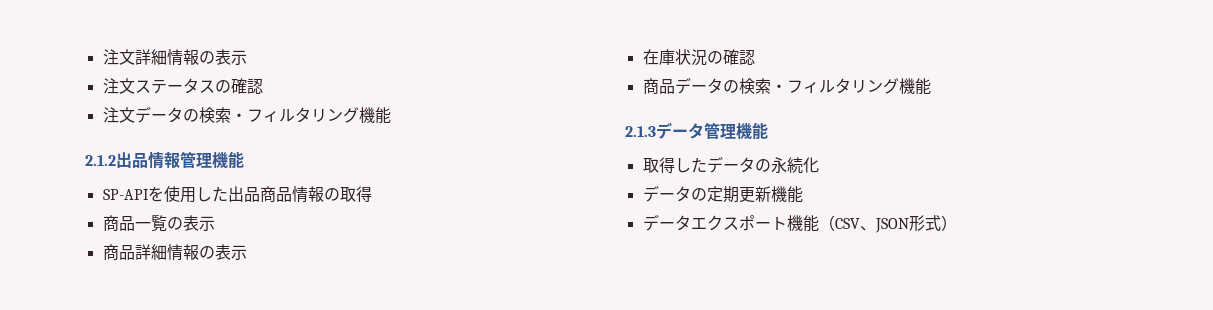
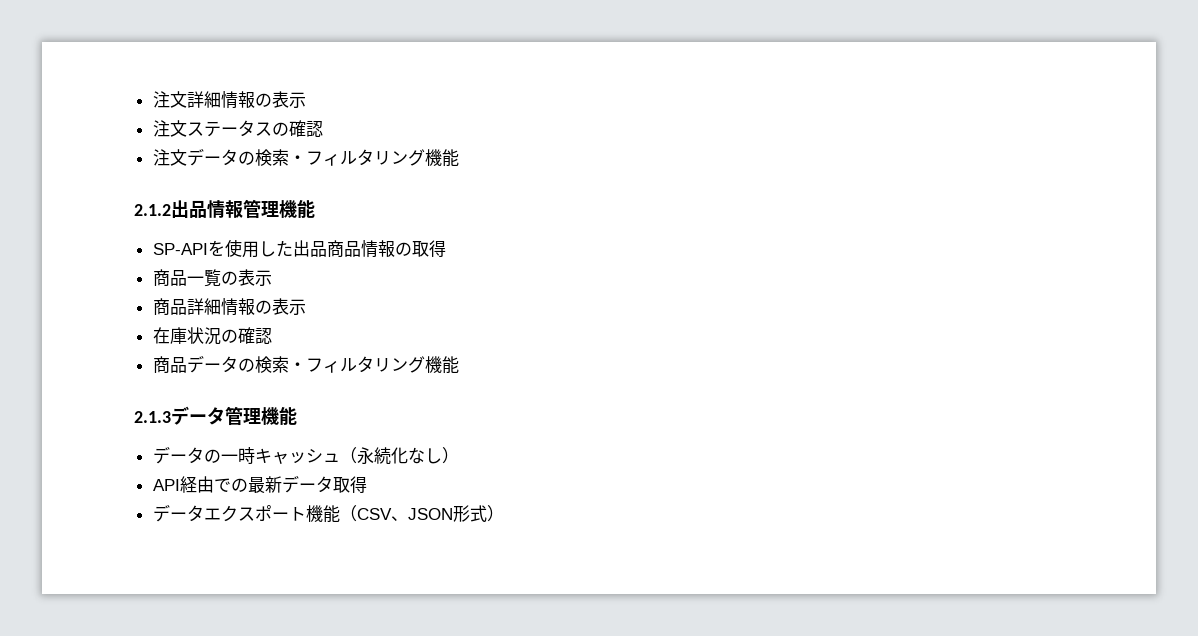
[642,156,819,173] [642,185,803,203] 取得したデータの永続化 // データの定期更新機能 -> [152,446,459,464] [152,475,367,493] データの一時キャッシュ（永続化なし） // API経由での最新データ取得

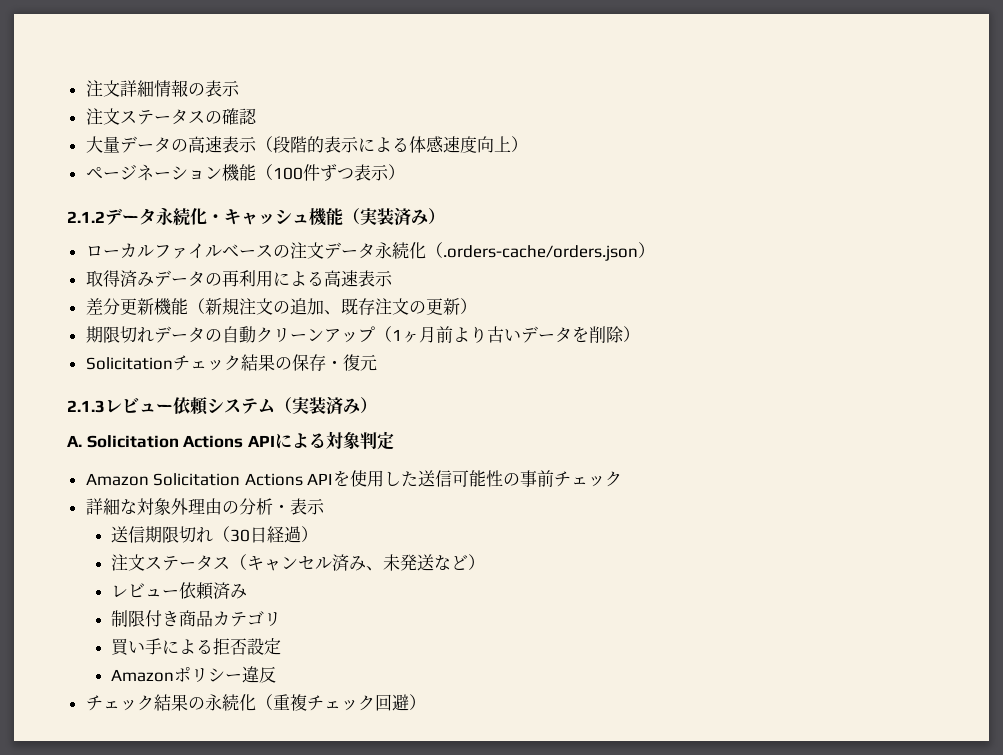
[152,148,459,167] [134,199,315,219] [152,239,446,258] [152,269,272,287] [152,298,306,316] [152,327,272,345] [152,355,459,374] [134,406,297,426] [152,446,459,464] [152,475,367,493] [152,504,487,523] 注文データの検索・フィルタリング機能 // 2.1.2出品情報管理機能 // SP-APIを使用した出品商品情報の取得 // 商品一覧の表示 // 商品詳細情報の表示 // 在庫状況の確認 // 商品データの検索・フィルタリング機能 // 2.1.3データ管理機能 // データの一時キャッシュ（永続化なし） // API経由での最新データ取得 // データエクスポート機能（CSV、JSON形式 -> [85,136,528,153] [85,164,405,181] [67,207,445,226] [85,242,655,261] [85,270,393,287] [85,298,477,315] [85,326,640,343] [85,354,377,371] [67,397,377,415] [67,431,394,450] [85,470,623,487] [85,498,325,515] [111,526,319,543] [111,554,486,571] [111,582,248,600] [111,610,282,627] [111,638,282,656] [111,666,277,683] [85,694,409,711] 大量データの高速表示（段階的表示による体感速度向上） // ページネーション機能（100件ずつ表示） // 2.1.2データ永続化・キャッシュ機能（実装済み） // ローカルファイルベースの注文データ永続化（.orders-cache/orders.json） // 取得済みデータの再利用による高速表示 // 差分更新機能（新規注文の追加、既存注文の更新） // 期限切れデータの自動クリーンアップ（1ヶ月前より古いデータを削除） // Solicitationチェック結果の保存・復元 // 2.1.3レビュー依頼システム（実装済み） // A. Solicitation Actions APIによる対象判定 // Amazon Solicitation Actions APIを使用した送信可能性の事前チェック // 詳細な対象外理由の分析・表示 // 送信期限切れ（30日経過） // 注文ステータス（キャンセル済み、未発送など） // レビュー依頼済み // 制限付き商品カテゴリ // 買い手による拒否設定 // Amazonポリシー違反 // チェック結果の永続化（重複チェック回避

